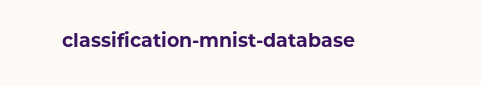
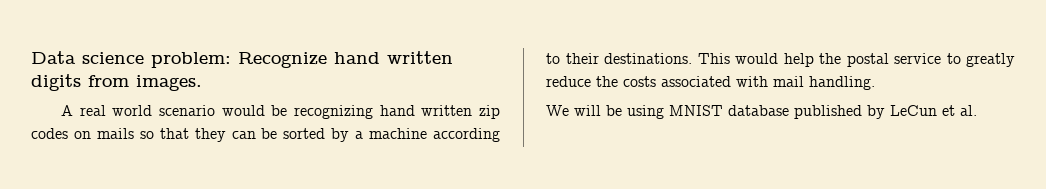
[62,31,355,47] classification-mnist-database -> [31,51,453,68] [31,74,202,91] [61,105,501,119] [31,128,500,142] [546,53,1015,67] [546,76,875,90] [546,105,977,119] Data science problem: Recognize hand written digits from images. // A real world scenario would be recognizing hand written zip codes on mails so that they can be sorted by a machine according to their destinations. This would help the postal service to greatly reduce the costs associated with mail handling. // We will be using MNIST database published by LeCun et al.

